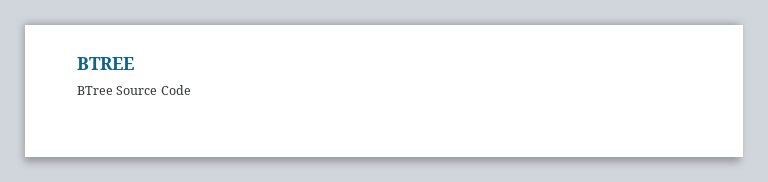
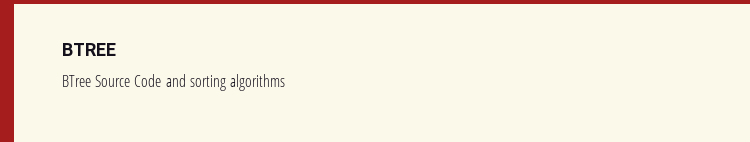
(191, 90) none -> [165,74,285,91] and sorting algorithms

